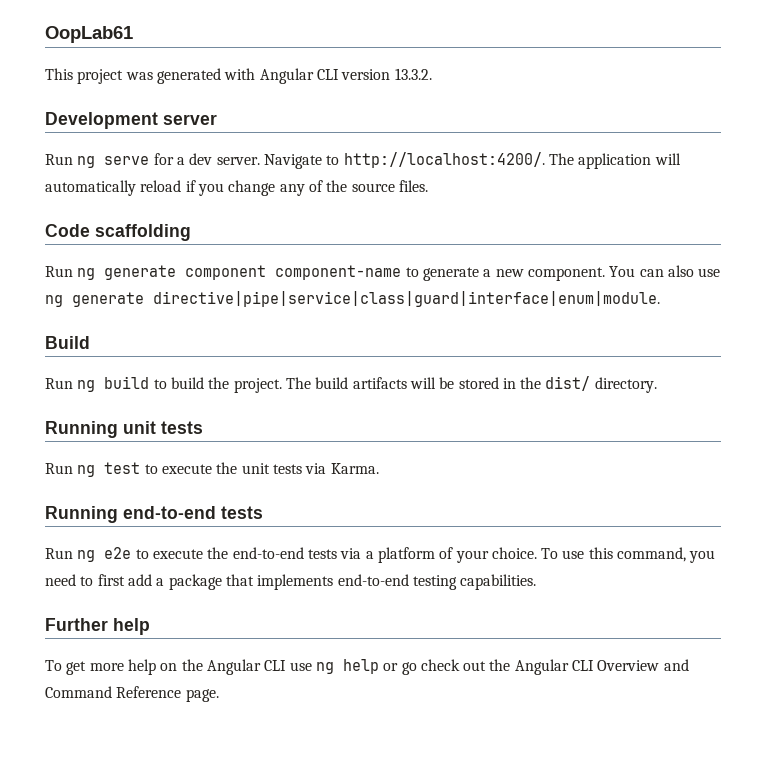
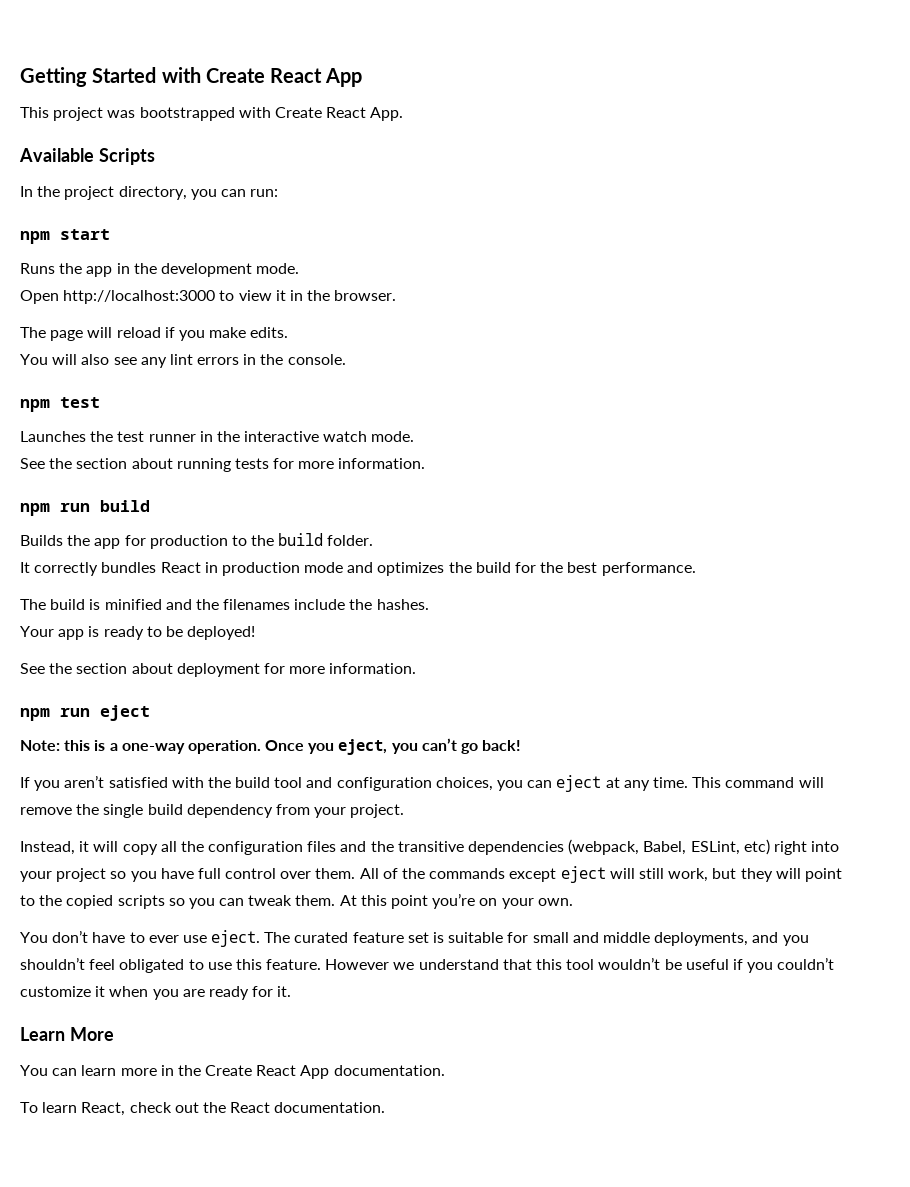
[45,26,133,43] [45,68,432,84] [45,112,217,129] [45,152,681,169] [45,180,428,196] [45,224,191,241] [45,265,721,281] [45,291,660,307] [45,336,90,349] [45,376,657,393] [45,421,203,438] [45,462,379,477] [45,506,263,523] [45,547,716,563] [45,574,537,590] [45,618,150,635] [45,659,689,675] [45,686,219,702] OopLab61 // This project was generated with Angular CLI version 13.3.2. // Development server // Run ng serve for a dev server. Navigate to http://localhost:4200/. The application will automatically reload if you change any of the source files. // Code scaffolding // Run ng generate component component-name to generate a new component. You can also use ng generate directive|pipe|service|class|guard|interface|enum|module. // Build // Run ng build to build the project. The build artifacts will be stored in the dist/ directory. // Running unit tests // Run ng test to execute the unit tests via Karma. // Running end-to-end tests // Run ng e2e to execute the end-to-end tests via a platform of your choice. To use this command, you need to first add a package that implements end-to-end testing capabilities. // Further help // To get more help on the Angular CLI use ng help or go check out the Angular CLI Overview and Command Reference page. -> [20,67,363,87] [20,107,404,121] [19,148,155,165] [20,186,279,200] [20,229,110,244] [20,263,300,277] [20,290,397,304] [20,327,289,341] [20,354,346,368] [20,397,100,412] [20,431,415,442] [20,458,426,472] [20,500,150,516] [20,533,374,549] [20,562,696,576] [20,599,429,610] [20,626,256,640] [20,663,417,677] [20,705,150,721] [20,738,522,755] [20,775,824,792] [20,804,405,818] [20,839,840,855] [20,866,842,883] [20,893,573,909] [20,930,809,947] [20,957,835,973] [20,986,292,1000] [20,1027,114,1041] [20,1065,445,1079] [20,1102,386,1116] Getting Started with Create React App // This project was bootstrapped with Create React App. // Available Scripts // In the project directory, you can run: // npm start // Runs the app in the development mode. // Open http://localhost:3000 to view it in the browser. // The page will reload if you make edits. // You will also see any lint errors in the console. // npm test // Launches the test runner in the interactive watch mode. // See the section about running tests for more information. // npm run build // Builds the app for production to the build folder. // It correctly bundles React in production mode and optimizes the build for the best performance. // The build is minified and the filenames include the hashes. // Your app is ready to be deployed! // See the section about deployment for more information. // npm run eject // Note: this is a one-way operation. Once you eject, you can’t go back! // If you aren’t satisfied with the build tool and configuration choices, you can eject at any time. This command will remove the single build dependency from your project. // Instead, it will copy all the configuration files and the transitive dependencies (webpack, Babel, ESLint, etc) right into your project so you have full control over them. All of the commands except eject will still work, but they will point to the copied scripts so you can tweak them. At this point you’re on your own. // You don’t have to ever use eject. The curated feature set is suitable for small and middle deployments, and you shouldn’t feel obligated to use this feature. However we understand that this tool wouldn’t be useful if you couldn’t customize it when you are ready for it. // Learn More // You can learn more in the Create React App documentation. // To learn React, check out the React documentation.

